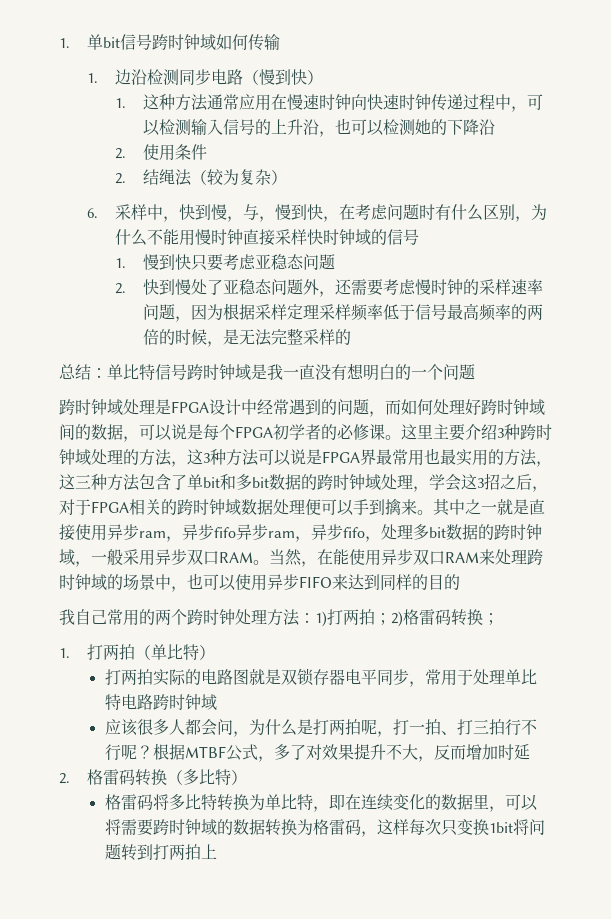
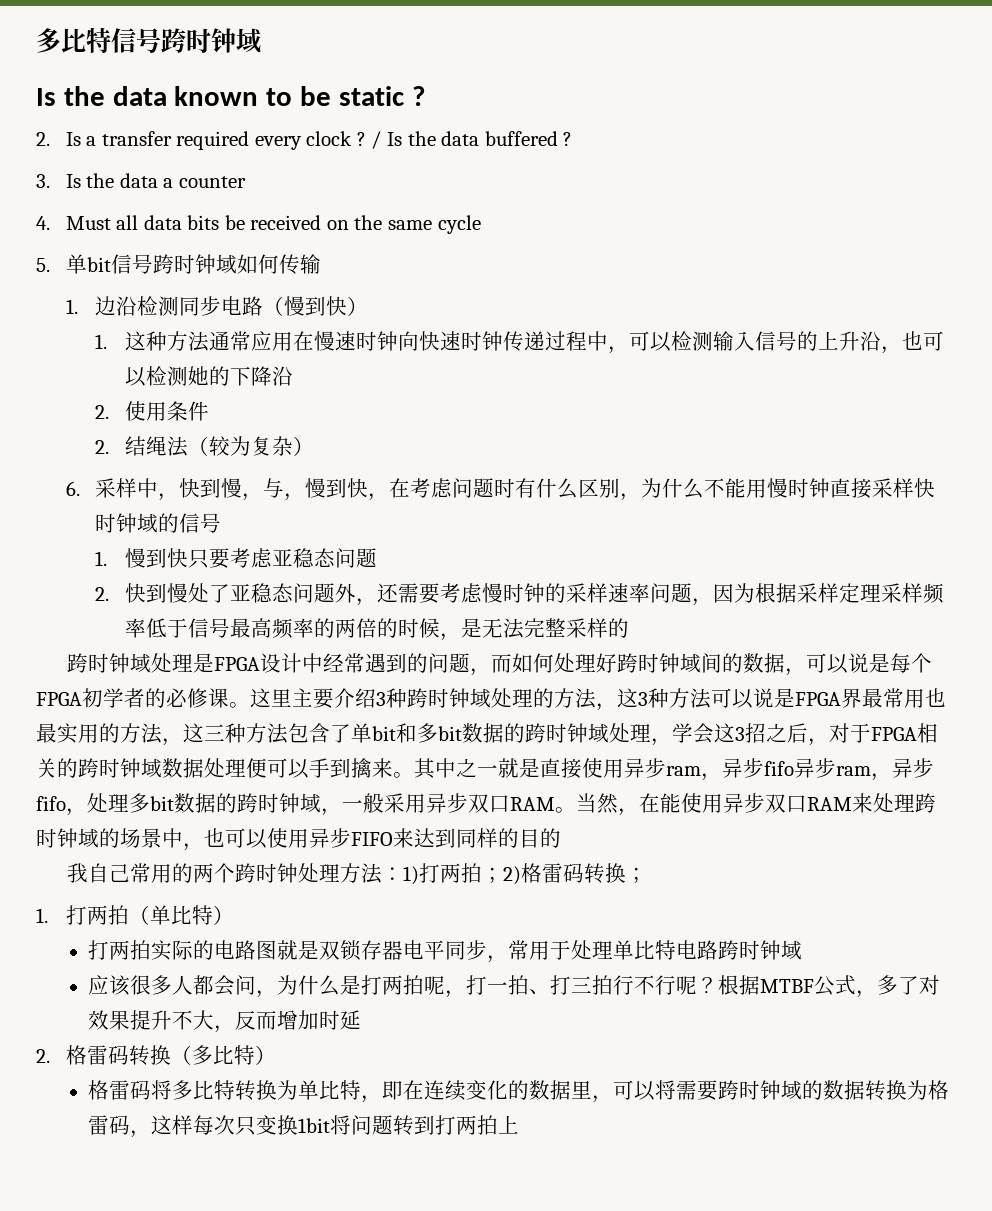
[59,38,70,48] 1. -> [36,28,261,54] [36,86,425,106] [36,131,573,150] [36,173,246,188] [36,215,481,234] [36,258,50,272] 多比特信号跨时钟域 // Is the data known to be static ? // 2. Is a transfer required every clock ? / Is the data buffered ? // 3. Is the data a counter // 4. Must all data bits be received on the same cycle // 5.
[59,363,475,381] // 总结：单比特信号跨时钟域是我一直没有想明白的一个问题 -> (630, 628) none

